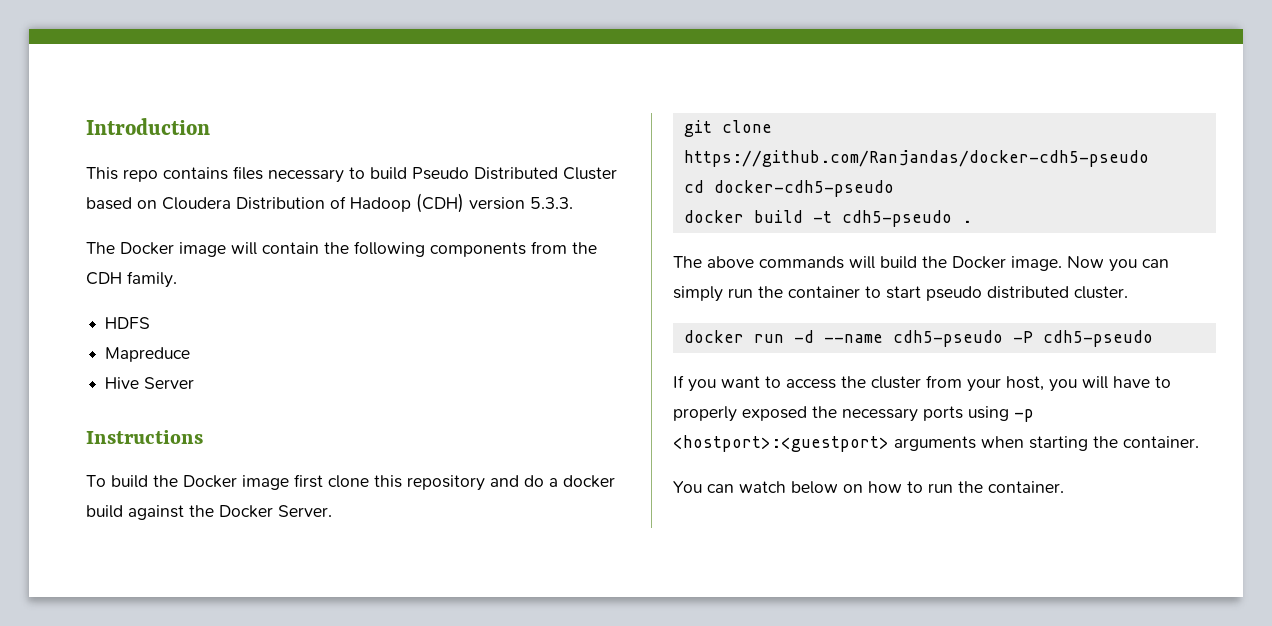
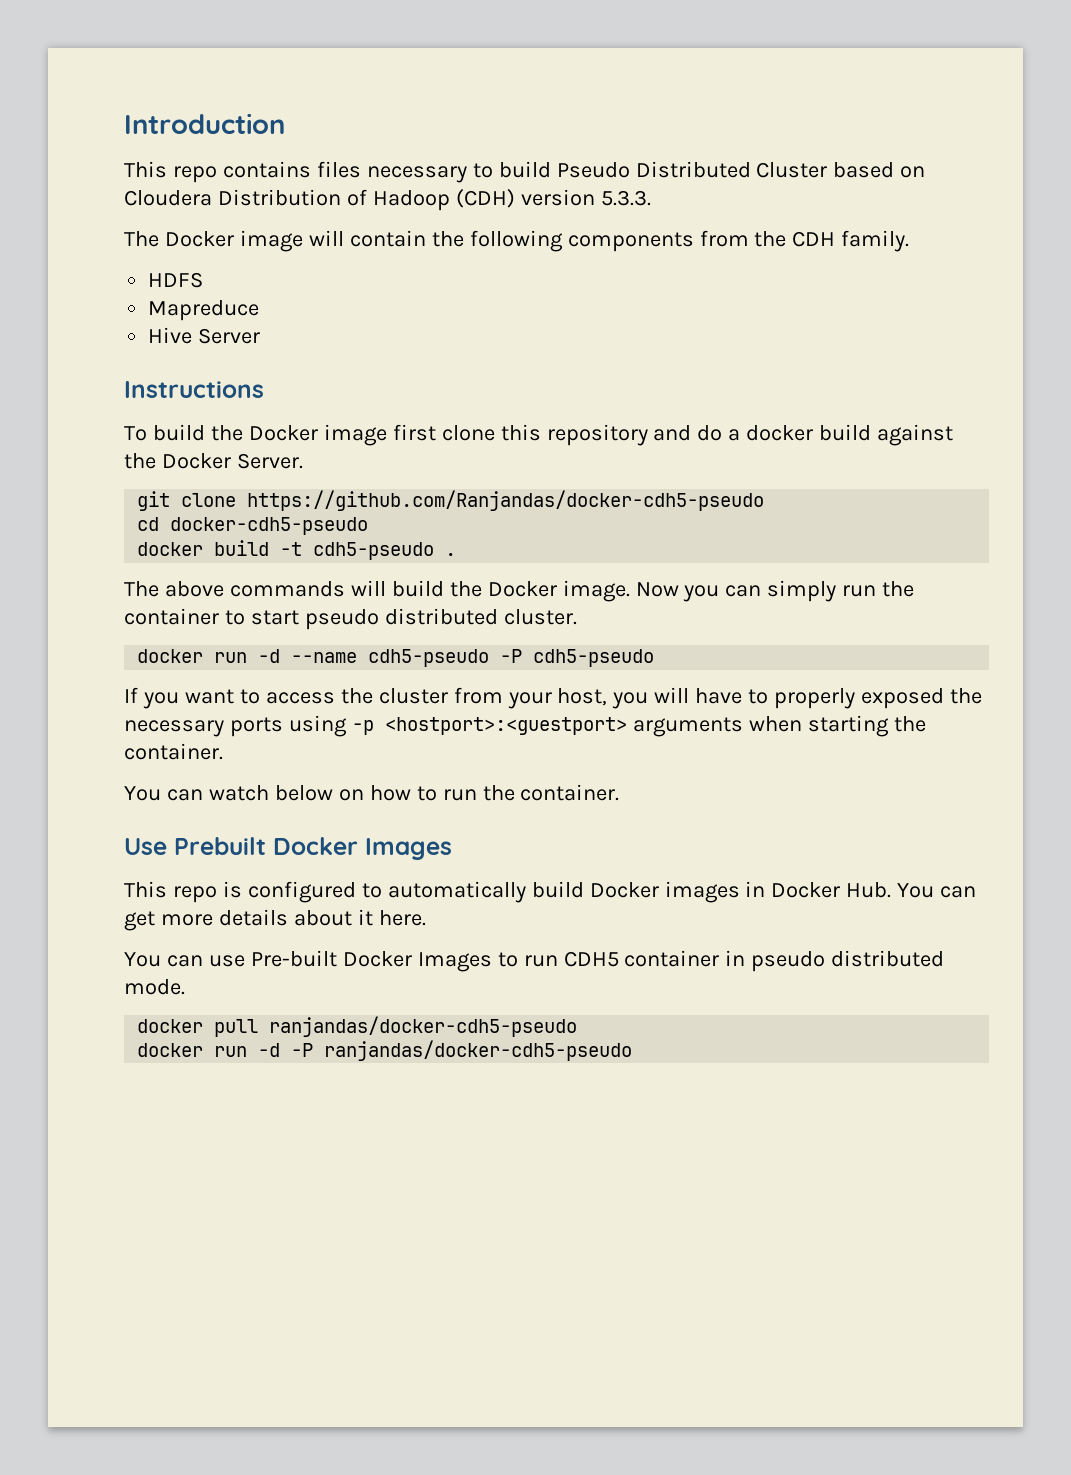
(1064, 487) none -> [124,837,452,860] [124,881,977,903] [124,909,426,931] [124,950,945,972] [124,979,185,995] [137,1016,578,1037] [137,1040,633,1061] // Use Prebuilt Docker Images // This repo is configured to automatically build Docker images in Docker Hub. You can get more details about it here. // You can use Pre-built Docker Images to run CDH5 container in pseudo distributed mode. // docker pull ranjandas/docker-cdh5-pseudo // docker run -d -P ranjandas/docker-cdh5-pseudo

